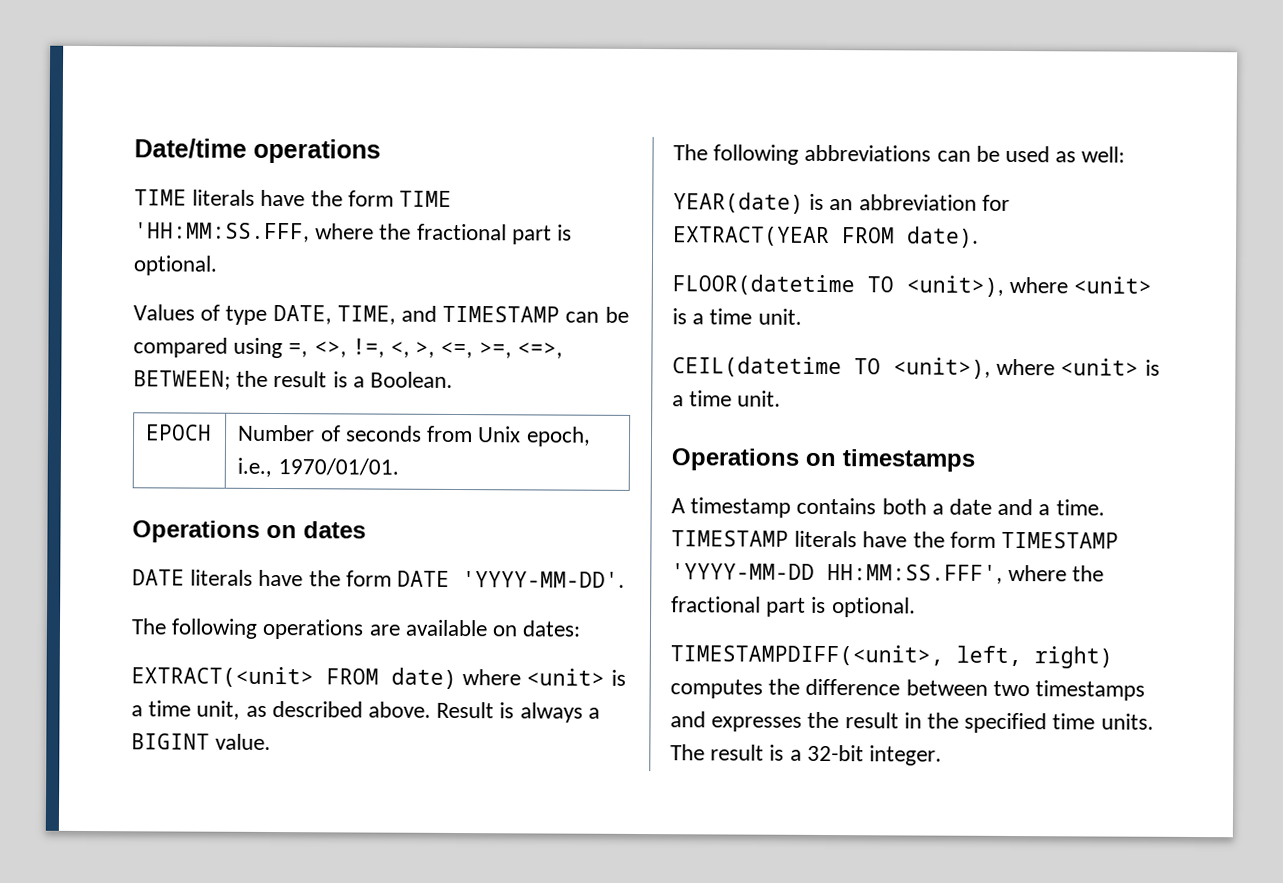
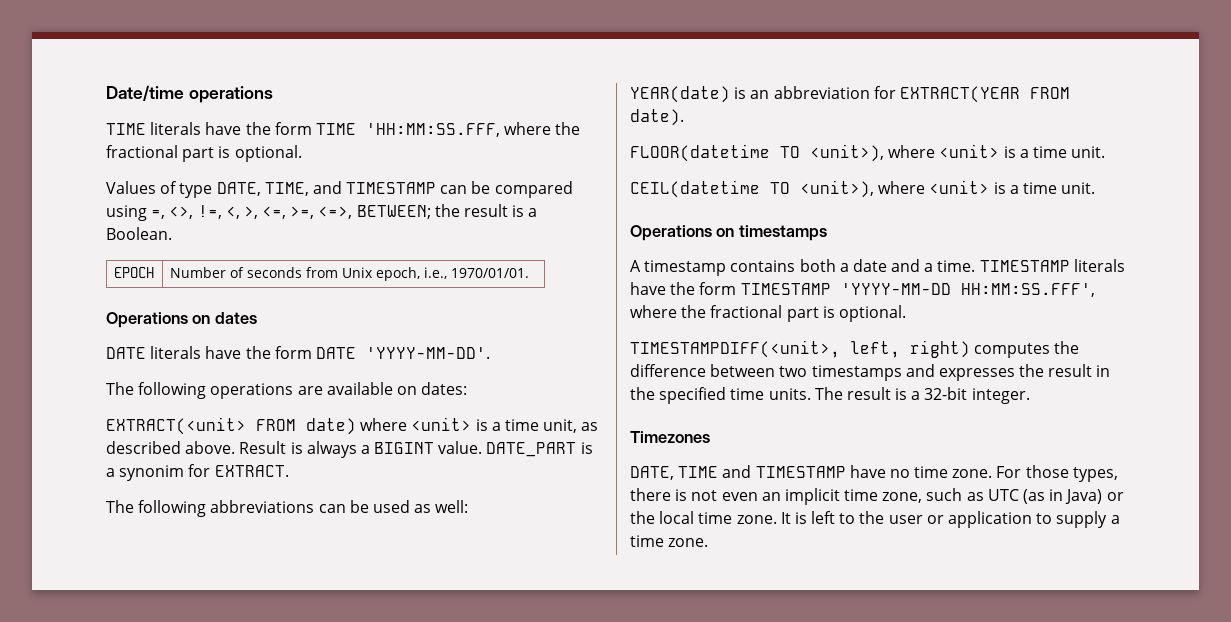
(272, 742) none -> [486,442,593,457] [106,464,289,481] DATE_PART is a synonim for EXTRACT.
(943, 755) none -> [630,431,710,443] [630,465,1118,482] [630,488,1124,505] [630,511,1120,528] [630,535,709,547] // Timezones // DATE, TIME and TIMESTAMP have no time zone. For those types, there is not even an implicit time zone, such as UTC (as in Java) or the local time zone. It is left to the user or application to supply a time zone.

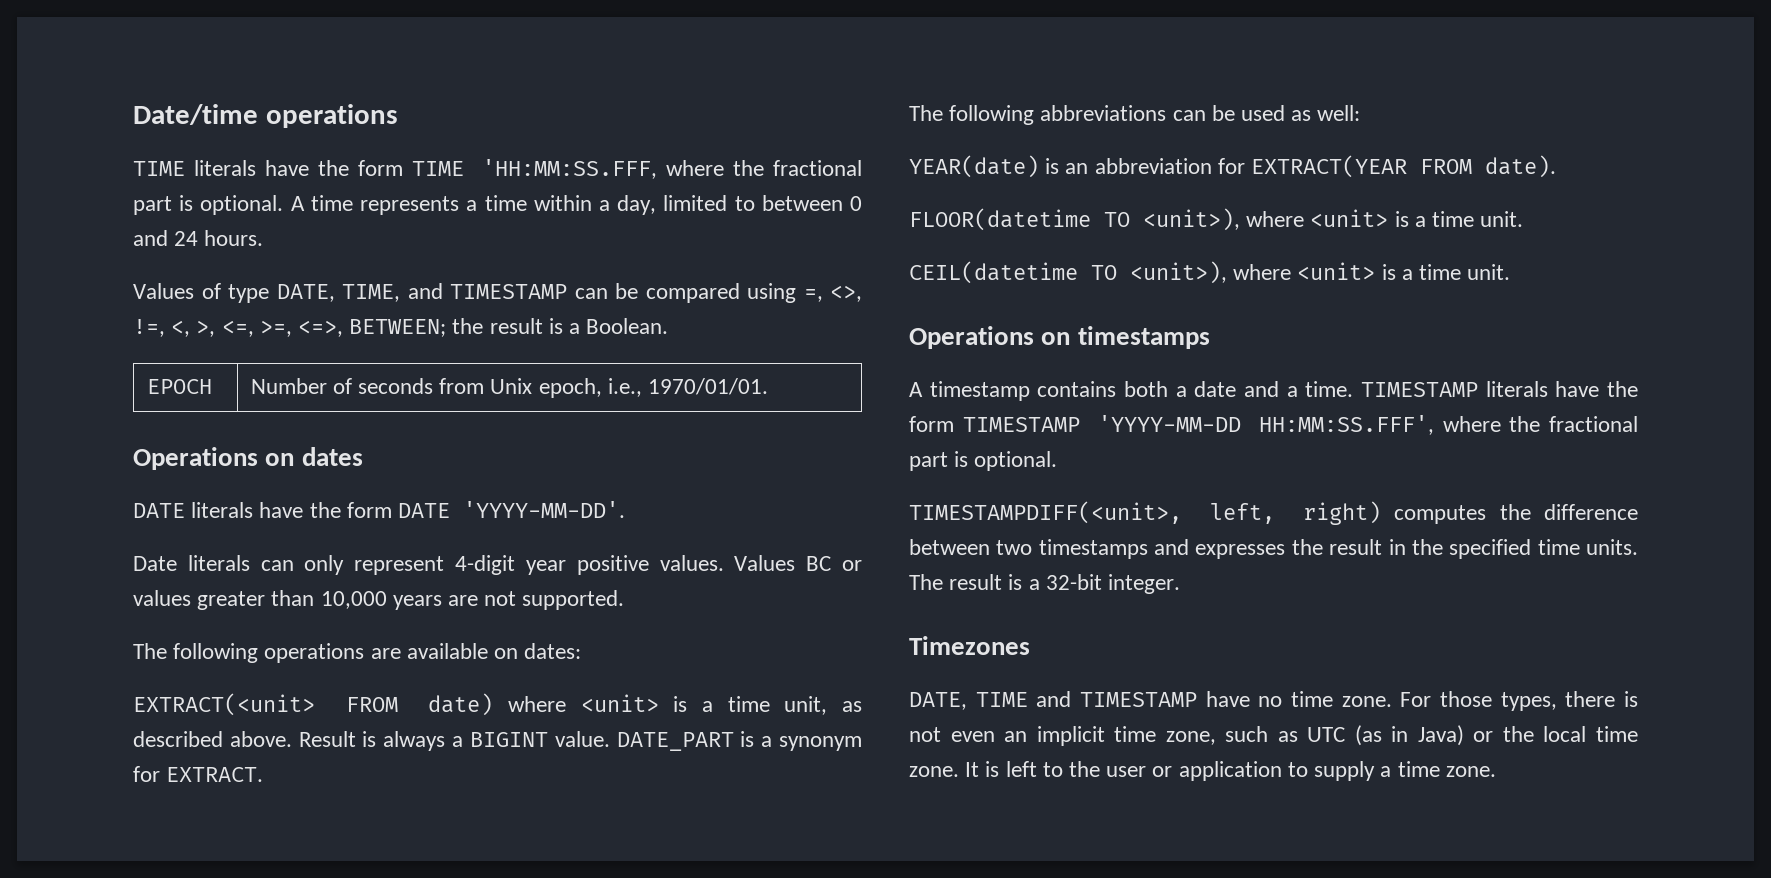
(302, 153) none -> [290,195,862,215] [133,230,264,246] A time represents a time within a day, limited to between 0 and 24 hours.
(490, 353) none -> [133,555,862,575] [133,590,625,610] // Date literals can only represent 4-digit year positive values. Values BC or values greater than 10,000 years are not supported.
[119,465,185,481] synonim -> [779,736,863,751] synonym

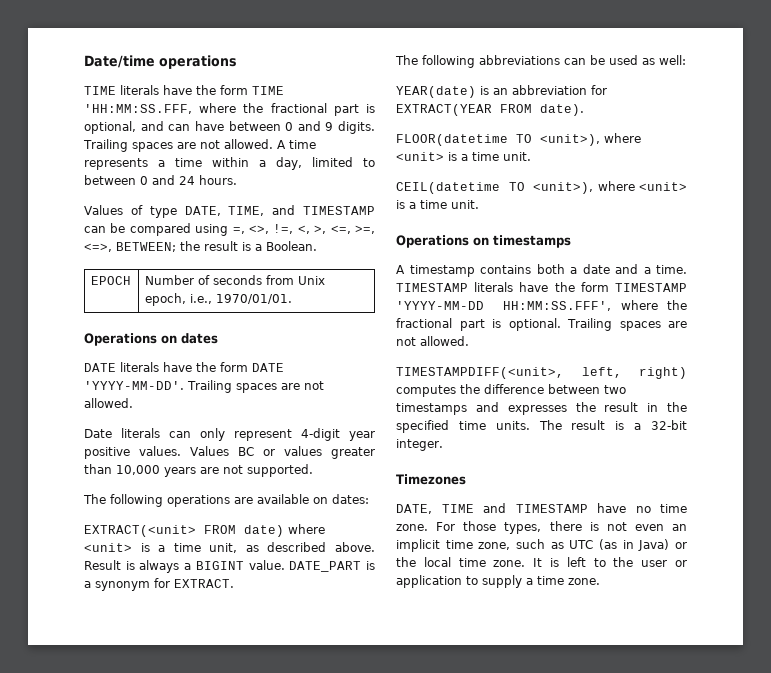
[200,195,284,215] optional. -> [84,121,375,134] [83,139,273,152] optional, and can have between 0 and 9 digits. Trailing spaces are not allowed.
(626, 509) none -> [187,380,324,393] [84,398,133,408] Trailing spaces are not allowed.
(1058, 461) none -> [567,318,687,331] [396,336,469,346] Trailing spaces are not allowed.

